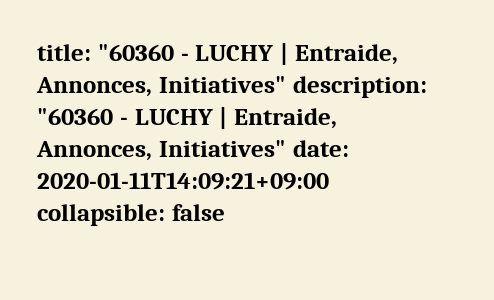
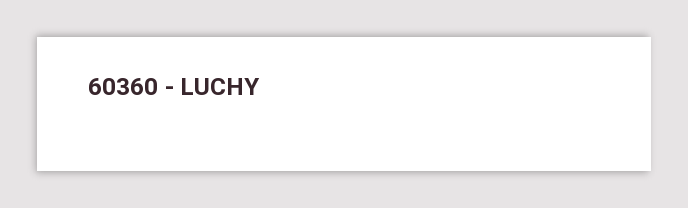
[37,43,398,65] [36,76,427,98] [37,107,337,129] [36,140,349,161] [37,172,329,190] [37,204,225,226] title: "60360 - LUCHY | Entraide, Annonces, Initiatives" description: "60360 - LUCHY | Entraide, Annonces, Initiatives" date: 2020-01-11T14:09:21+09:00 collapsible: false -> [88,78,261,95] 60360 - LUCHY

